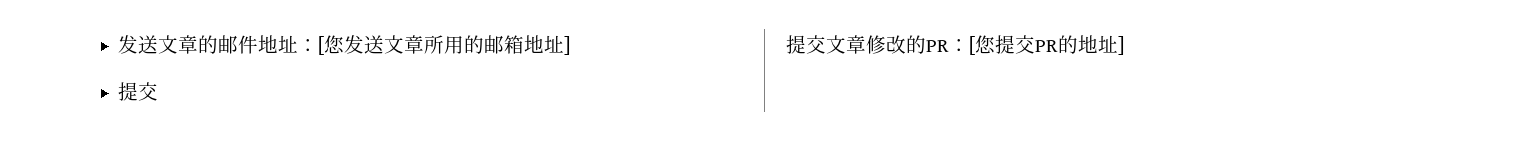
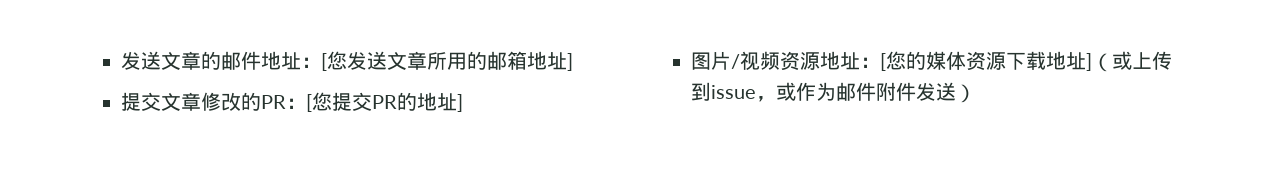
[786,35,826,54] // 提交 -> (161, 101) none
(1124, 45) none -> [691,51,1172,72] [691,82,976,103] // 图片/视频资源地址：[您的媒体资源下载地址]（或上传到issue，或作为邮件附件发送）

